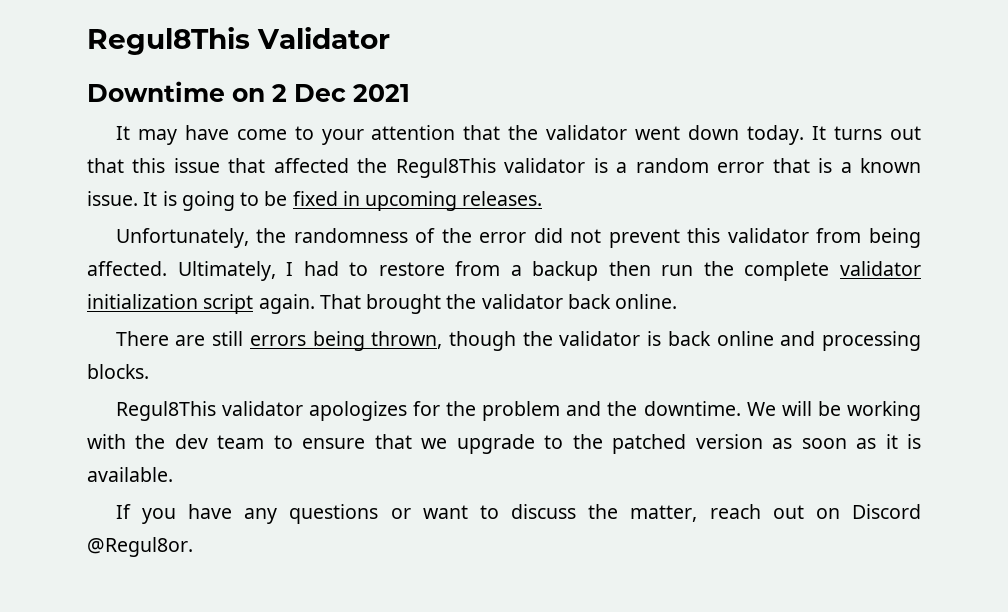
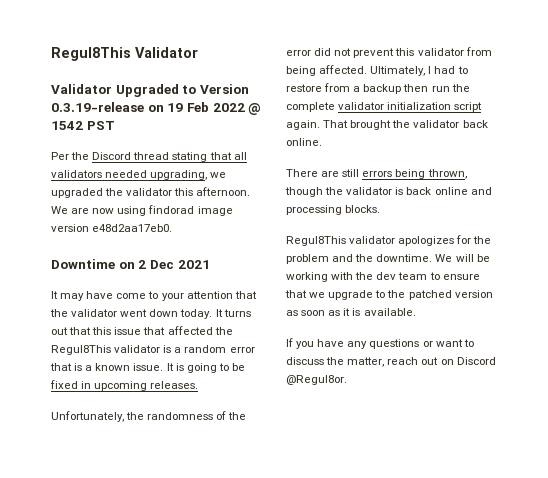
(390, 38) none -> [51,84,249,97] [51,102,262,115] [51,121,115,130] [51,152,247,162] [51,170,227,180] [51,187,251,198] [51,205,233,216] [51,224,173,232] // Validator Upgraded to Version 0.3.19-release on 19 Feb 2022 @ 1542 PST // Per the Discord thread stating that all validators needed upgrading, we upgraded the validator this afternoon. We are now using findorad image version e48d2aa17eb0.

